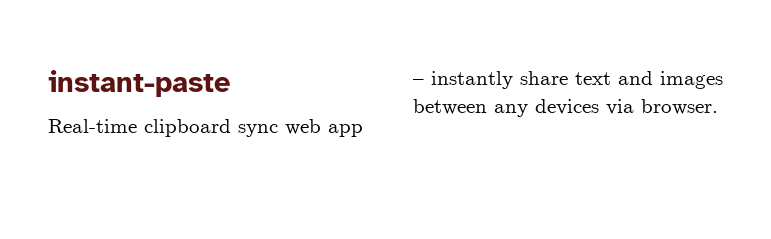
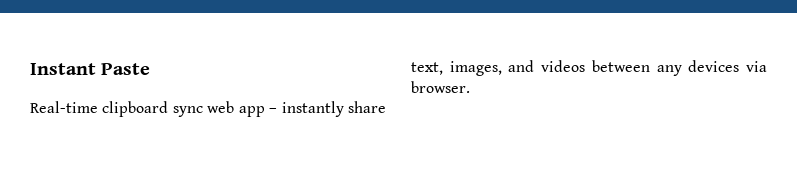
[48,70,230,97] instant-paste -> [30,63,151,75] Instant Paste
[575,71,723,89] text and images -> [411,60,586,76] text, images, and videos

